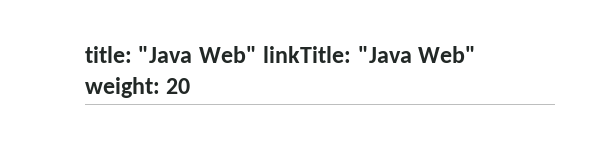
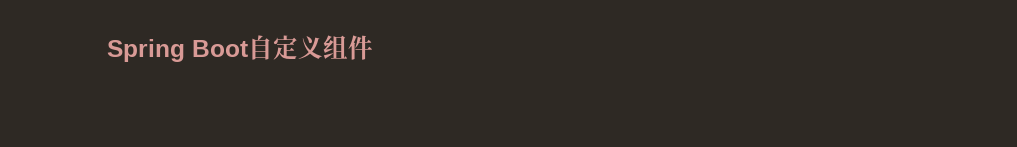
[85,46,477,63] [85,77,191,98] title: "Java Web" linkTitle: "Java Web" weight: 20 -> [107,35,373,62] Spring Boot自定义组件

